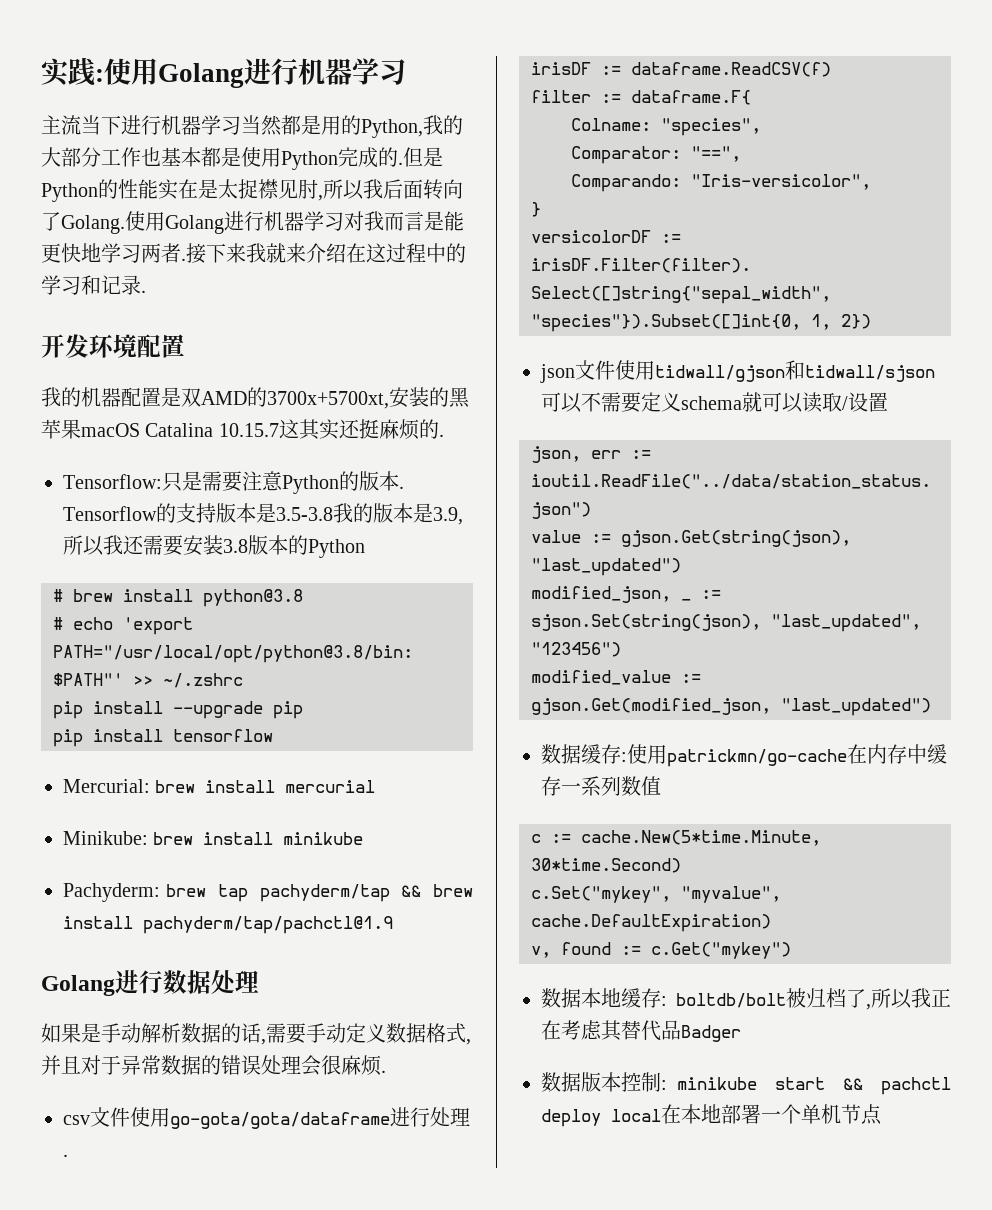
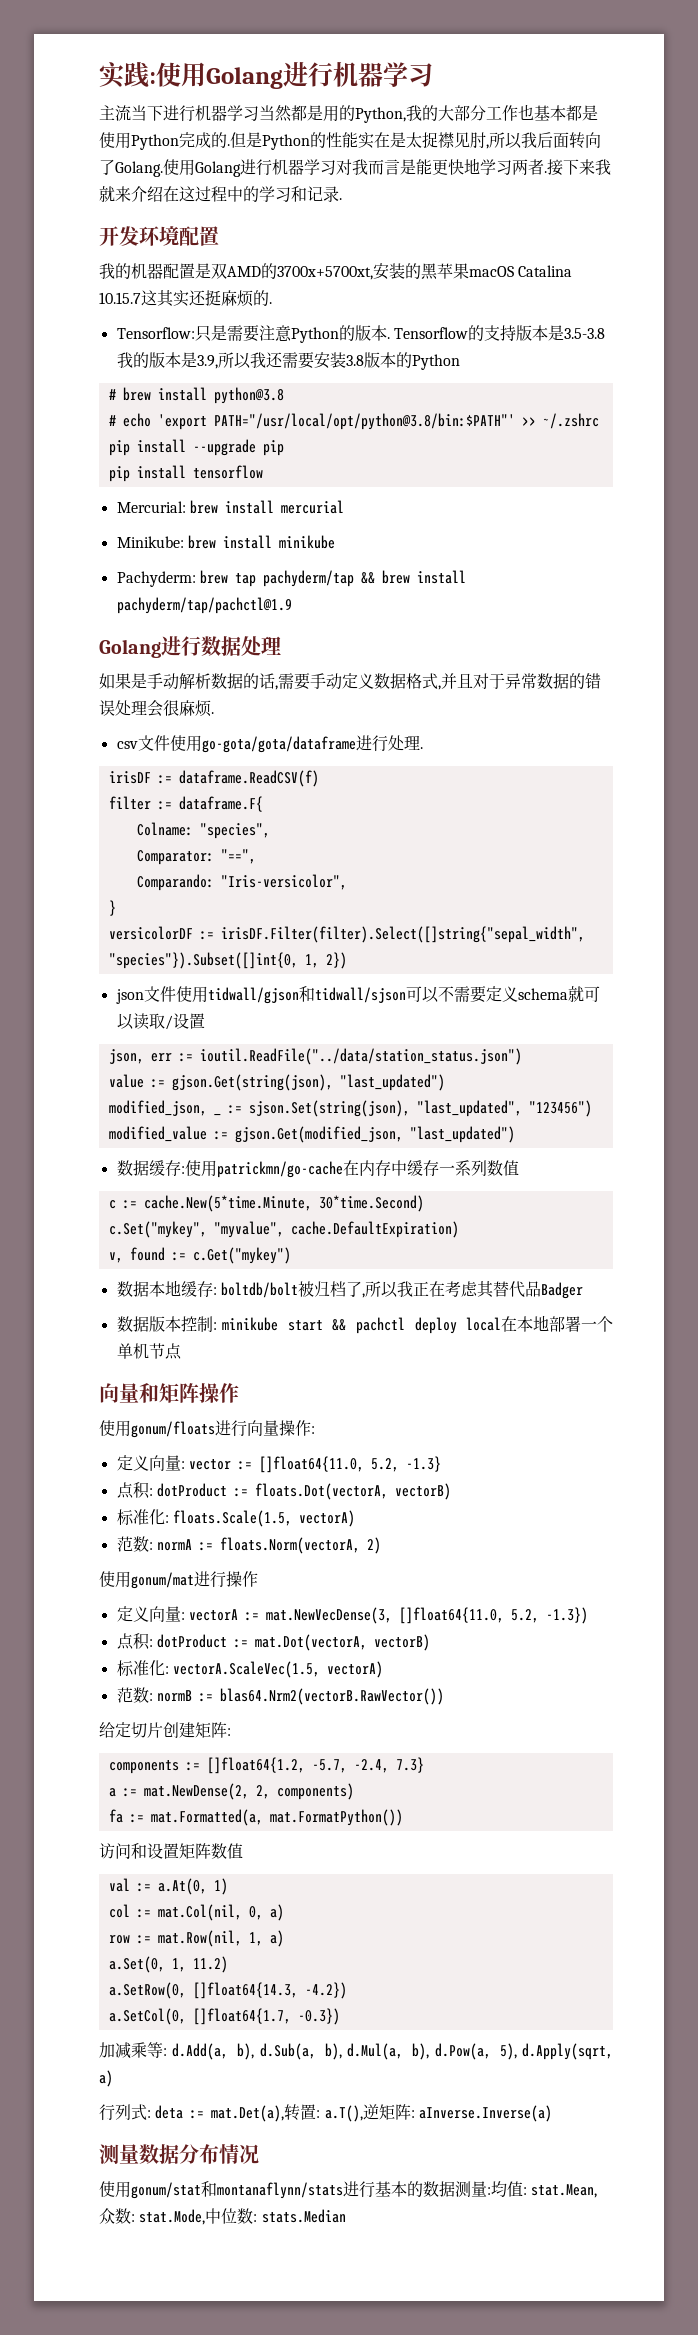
(882, 1114) none -> [99,1383,239,1403] [99,1420,315,1438] [116,1455,441,1473] [116,1482,451,1500] [116,1509,355,1527] [116,1536,381,1554] [99,1571,258,1589] [116,1606,588,1624] [116,1633,430,1651] [116,1660,383,1678] [116,1687,444,1705] [99,1722,231,1738] [108,1757,424,1774] [108,1783,354,1800] [108,1809,403,1826] [99,1843,243,1859] [108,1878,228,1895] [108,1904,284,1921] [108,1930,284,1947] [108,1956,228,1973] [108,1982,347,1999] [108,2008,340,2025] [99,2042,613,2060] [99,2070,113,2087] [99,2104,552,2122] [99,2144,259,2164] [99,2181,598,2199] [99,2208,346,2225] // 向量和矩阵操作 // 使用gonum/floats进行向量操作: // 定义向量: vector := []float64{11.0, 5.2, -1.3} // 点积: dotProduct := floats.Dot(vectorA, vectorB) // 标准化: floats.Scale(1.5, vectorA) // 范数: normA := floats.Norm(vectorA, 2) // 使用gonum/mat进行操作 // 定义向量: vectorA := mat.NewVecDense(3, []float64{11.0, 5.2, -1.3}) // 点积: dotProduct := mat.Dot(vectorA, vectorB) // 标准化: vectorA.ScaleVec(1.5, vectorA) // 范数: normB := blas64.Nrm2(vectorB.RawVector()) // 给定切片创建矩阵: // components := []float64{1.2, -5.7, -2.4, 7.3} // a := mat.NewDense(2, 2, components) // fa := mat.Formatted(a, mat.FormatPython()) // 访问和设置矩阵数值 // val := a.At(0, 1) // col := mat.Col(nil, 0, a) // row := mat.Row(nil, 1, a) // a.Set(0, 1, 11.2) // a.SetRow(0, []float64{14.3, -4.2}) // a.SetCol(0, []float64{1.7, -0.3}) // 加减乘等: d.Add(a, b), d.Sub(a, b), d.Mul(a, b), d.Pow(a, 5), d.Apply(sqrt, a) // 行列式: deta := mat.Det(a),转置: a.T(),逆矩阵: aInverse.Inverse(a) // 测量数据分布情况 // 使用gonum/stat和montanaflynn/stats进行基本的数据测量:均值: stat.Mean,众数: stat.Mode,中位数: stats.Median

